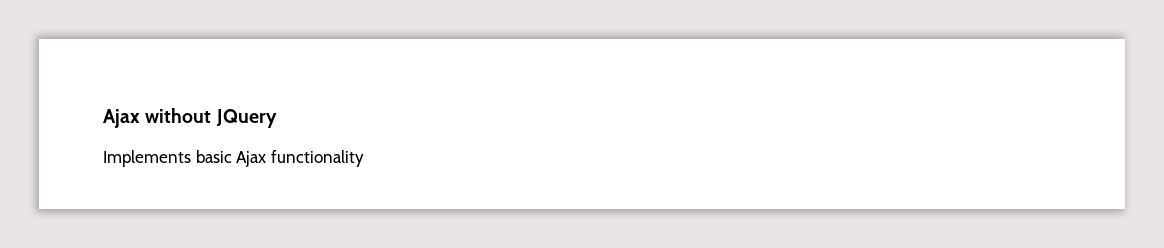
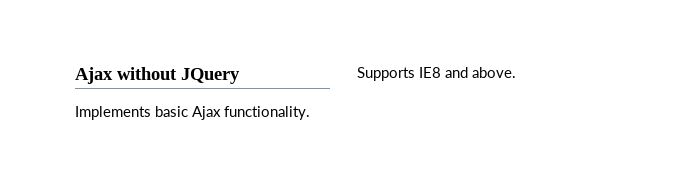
[270,150,364,167] functionality -> [224,106,310,120] [357,67,516,81] functionality. Supports IE8 and above.

